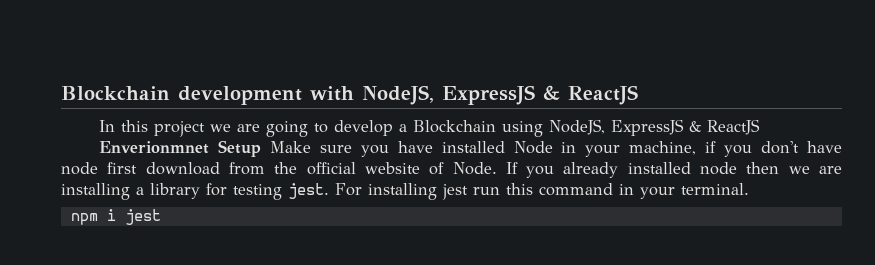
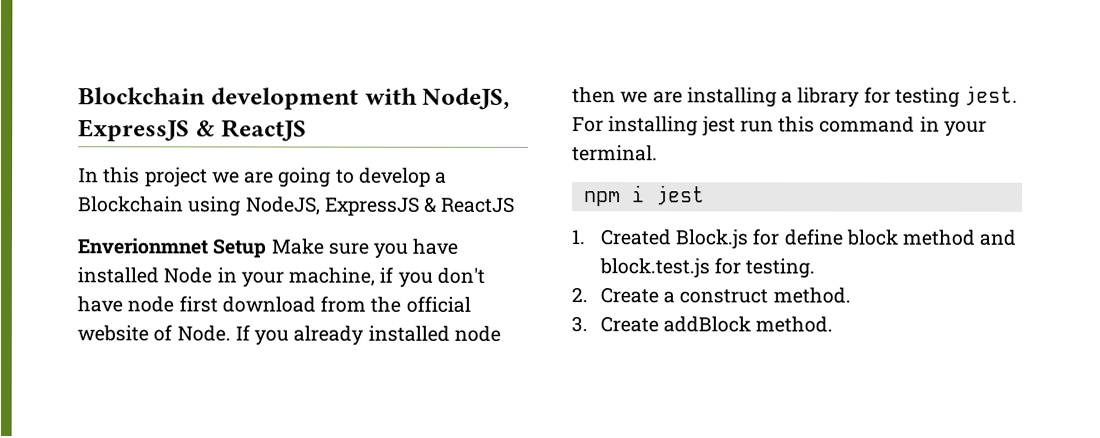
(161, 217) none -> [571,228,1017,250] [598,257,816,279] [571,287,851,304] [571,316,834,333] // 1. Created Block.js for define block method and block.test.js for testing. // 2. Create a construct method. // 3. Create addBlock method.

